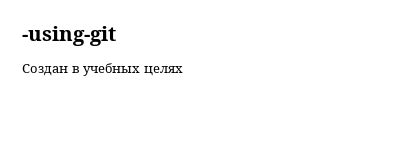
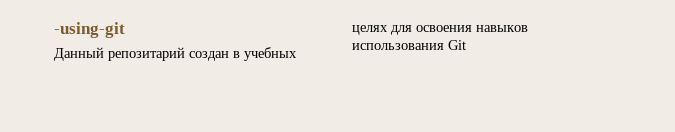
[22,63,183,76] Создан в учебных целях -> [54,47,297,61] [352,25,528,35] [352,40,466,50] Данный репозитарий создан в учебных целях для освоения навыков использования Git

